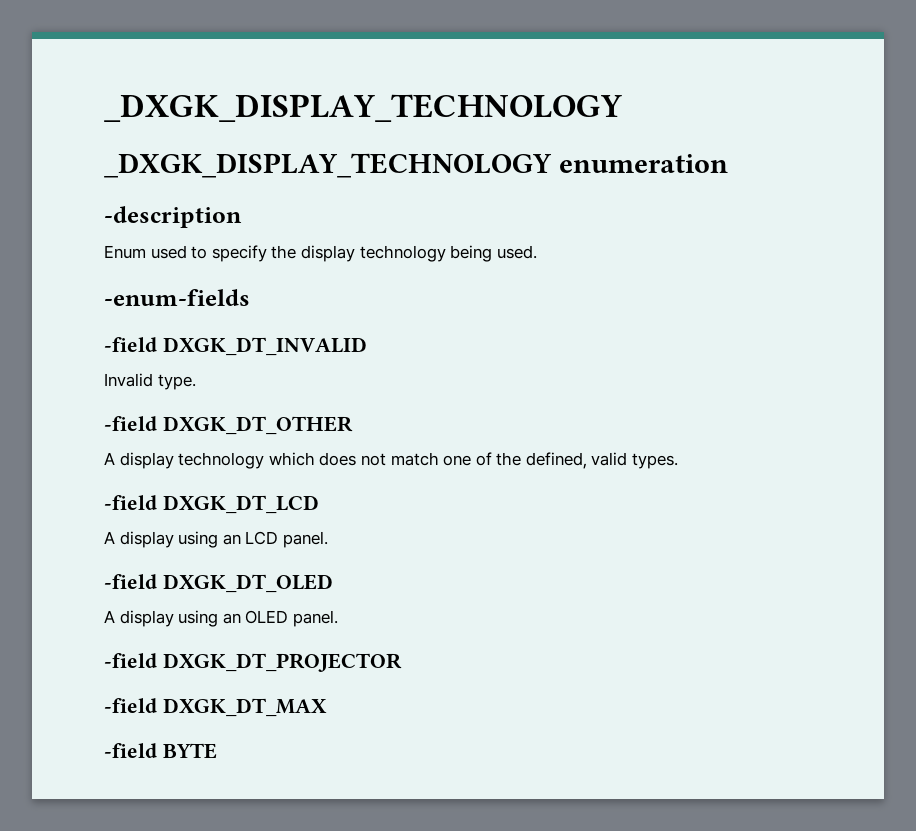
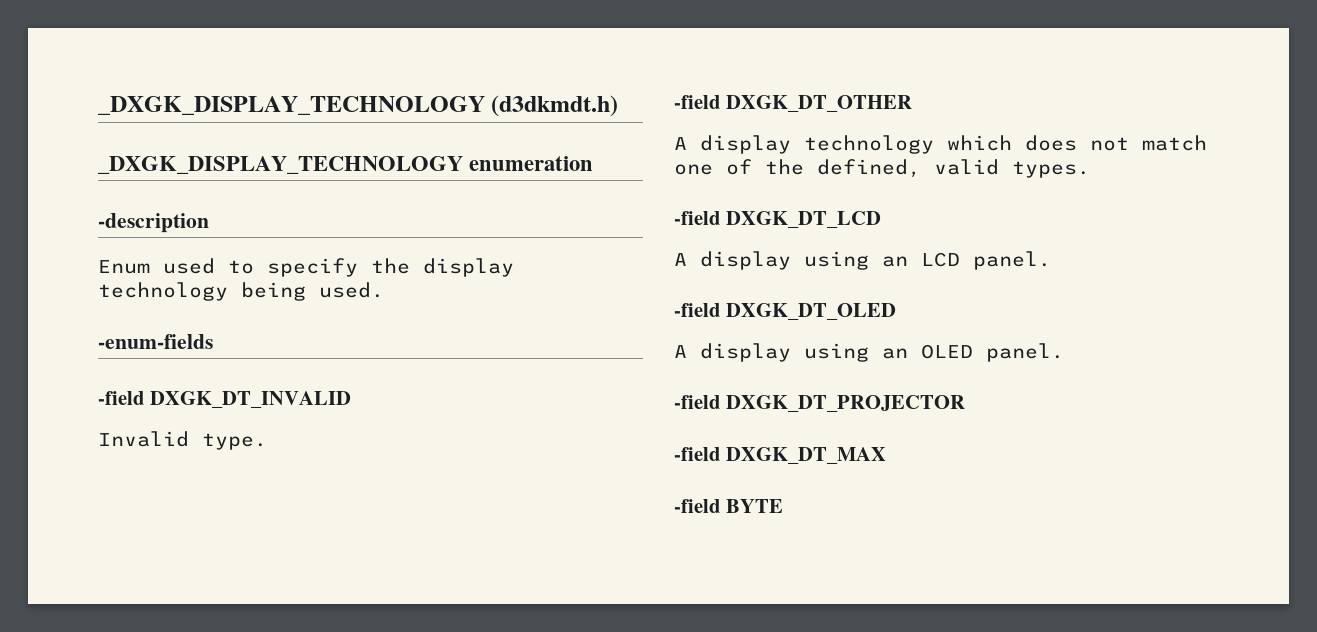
[104,94,622,122] _DXGK_DISPLAY_TECHNOLOGY -> [98,95,619,117] _DXGK_DISPLAY_TECHNOLOGY (d3dkmdt.h)

